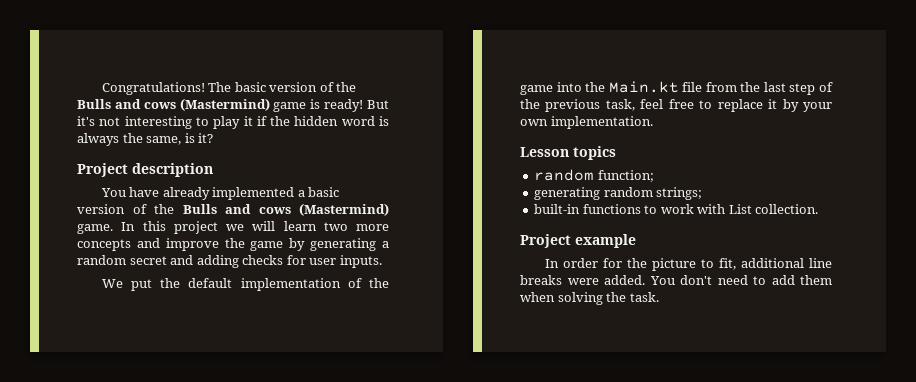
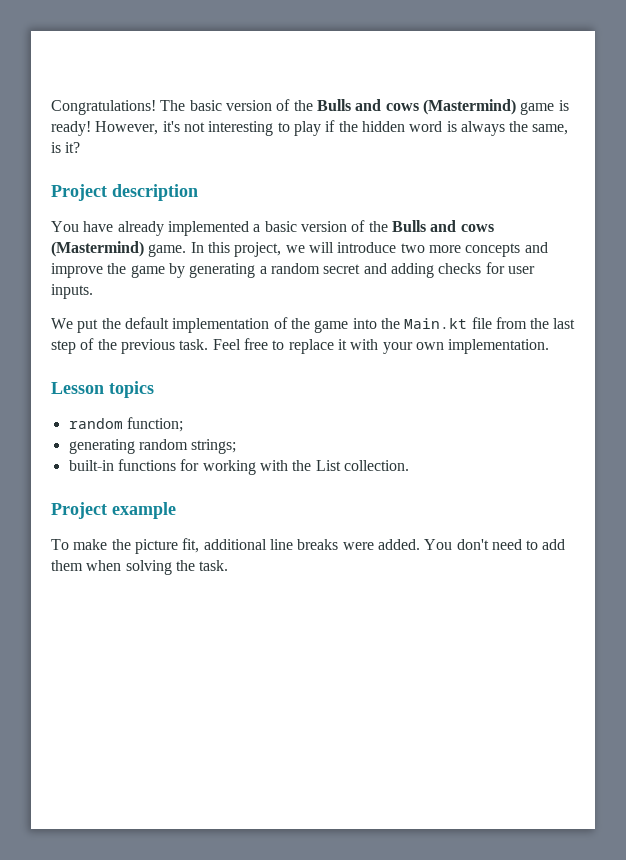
[367,100,389,109] But -> [95,121,159,135] However,
[243,116,253,126] it -> (321, 128) none
[173,221,218,234] project -> [234,242,282,257] project,
[283,221,317,231] learn -> [337,242,397,253] introduce
[605,99,664,111] task, feel -> [179,339,241,350] task. Feel
[782,99,799,112] by -> [350,339,379,350] with
[644,204,726,214] to work with -> [180,459,312,475] for working with the
[544,258,622,268] In order for -> [51,539,108,550] To make
[700,259,714,268] to -> (178, 546) none

